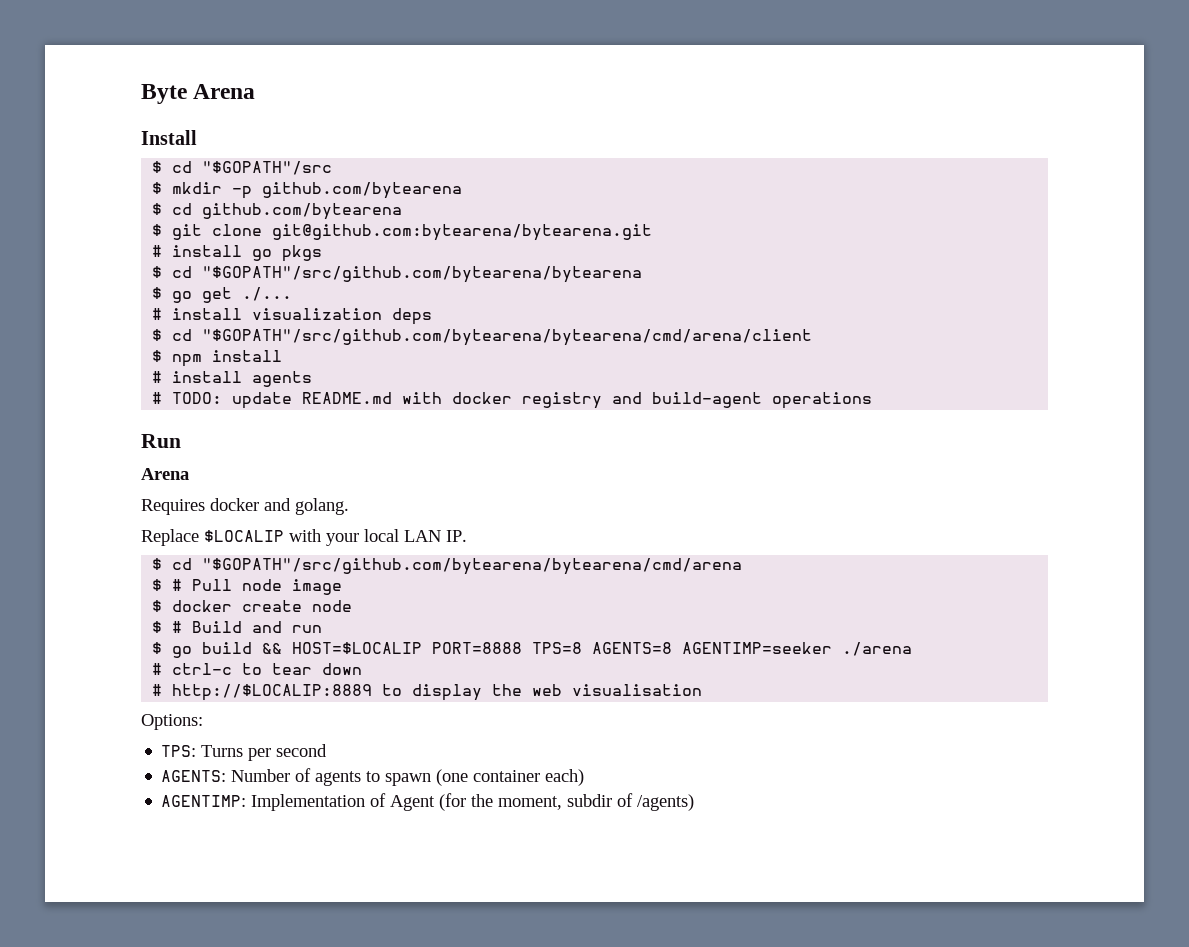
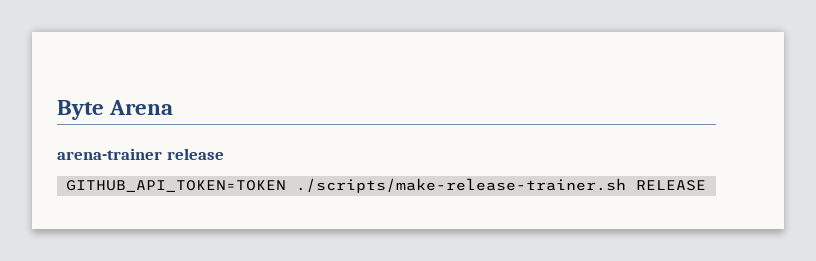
[141,130,197,145] [152,161,333,175] [152,182,463,199] [152,203,403,220] [152,224,653,241] [152,245,323,262] [152,266,643,283] [152,287,293,303] [152,308,433,325] [152,329,813,346] [152,350,283,367] [152,371,313,387] [152,392,873,409] [141,434,181,448] [141,468,189,480] [141,498,349,515] [141,529,467,546] [152,558,743,575] [152,579,343,595] [152,600,353,612] [152,621,323,633] [152,642,913,658] [152,663,363,675] [152,684,703,701] [141,714,203,730] [161,744,328,761] [161,768,585,786] [161,793,695,811] Install // $ cd "$GOPATH"/src // $ mkdir -p github.com/bytearena // $ cd github.com/bytearena // $ git clone git@github.com:bytearena/bytearena.git // # install go pkgs // $ cd "$GOPATH"/src/github.com/bytearena/bytearena // $ go get ./... // # install visualization deps // $ cd "$GOPATH"/src/github.com/bytearena/bytearena/cmd/arena/client // $ npm install // # install agents // # TODO: update README.md with docker registry and build-agent operations // Run // Arena // Requires docker and golang. // Replace $LOCALIP with your local LAN IP. // $ cd "$GOPATH"/src/github.com/bytearena/bytearena/cmd/arena // $ # Pull node image // $ docker create node // $ # Build and run // $ go build && HOST=$LOCALIP PORT=8888 TPS=8 AGENTS=8 AGENTIMP=seeker ./arena // # ctrl-c to tear down // # http://$LOCALIP:8889 to display the web visualisation // Options: // TPS: Turns per second // AGENTS: Number of agents to spawn (one container each) // AGENTIMP: Implementation of Agent (for the moment, subdir of /agents) -> [57,148,224,160] [65,178,706,193] arena-trainer release // GITHUB_API_TOKEN=TOKEN ./scripts/make-release-trainer.sh RELEASE

